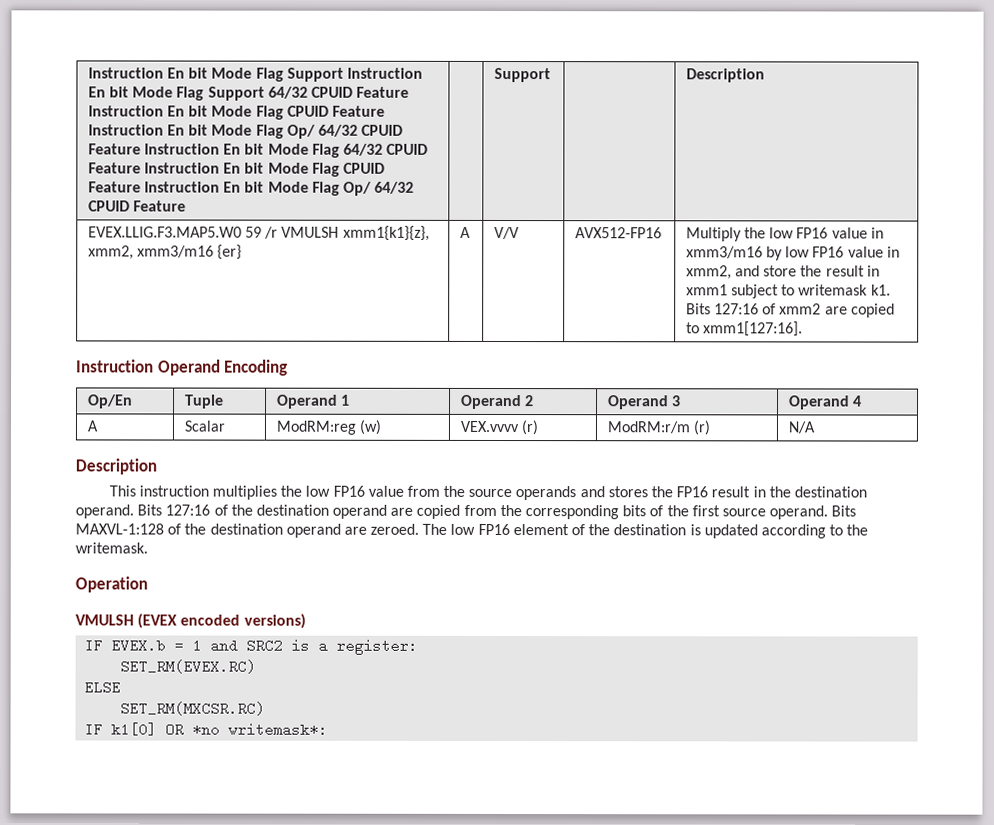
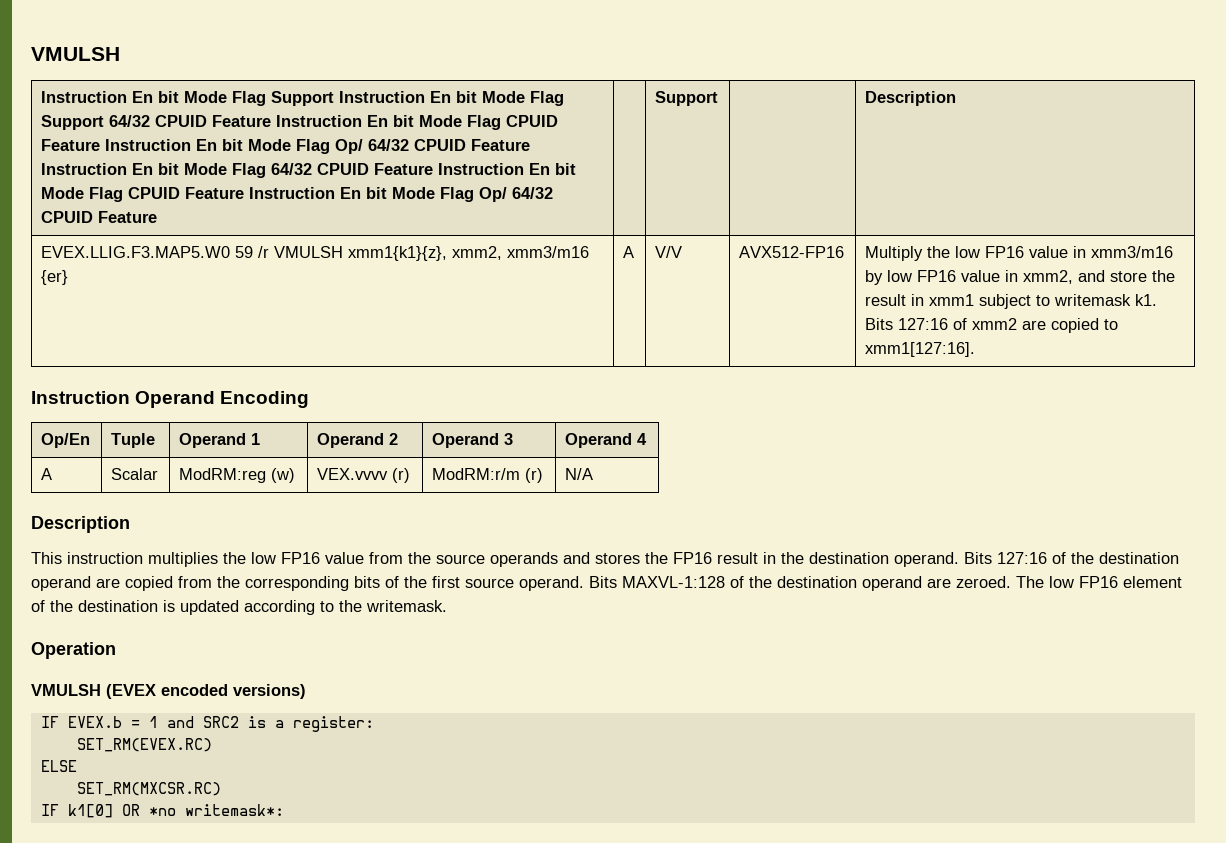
(87, 73) none -> [31,47,120,61] VMULSH //

